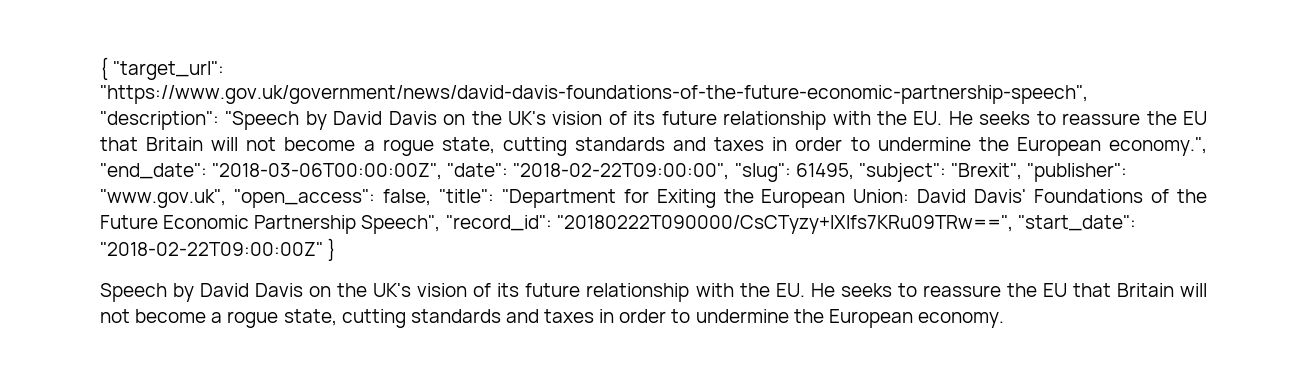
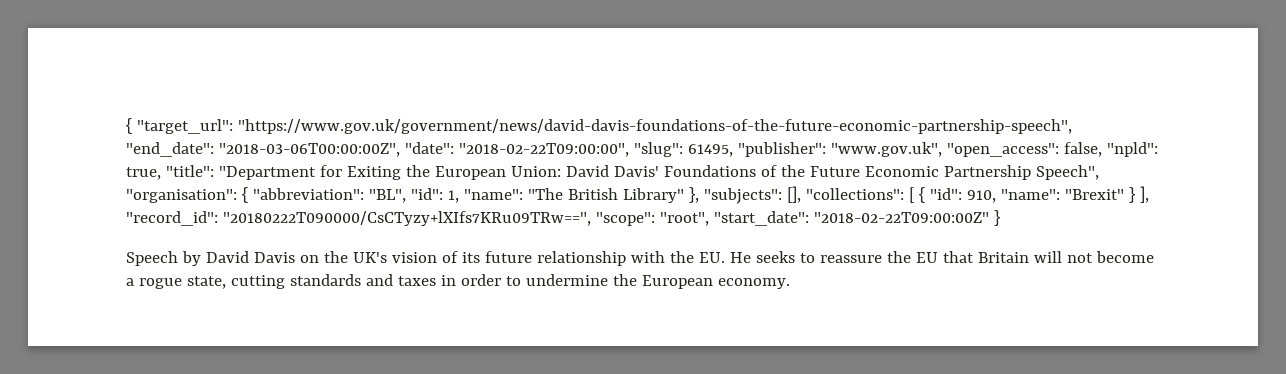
[100,111,1207,130] [100,137,1207,156] "description": "Speech by David Davis on the UK's vision of its future relationship with the EU. He seeks to reassure the EU that Britain will not become a rogue state, cutting standards and taxes in order to undermine the European economy.", -> (1072, 126) none
[858,163,1022,182] "subject": "Brexit", -> (733, 150) none
(431, 197) none -> [1106,142,1158,157] [126,167,161,180] "npld": true,
[445,215,1013,234] "record_id": "20180222T090000/CsCTyzy+lXIfs7KRu09TRw==", -> [126,186,1149,204] [126,211,709,226] "organisation": { "abbreviation": "BL", "id": 1, "name": "The British Library" }, "subjects": [], "collections": [ { "id": 910, "name": "Brexit" } ], "record_id": "20180222T090000/CsCTyzy+lXIfs7KRu09TRw==", "scope": "root",

